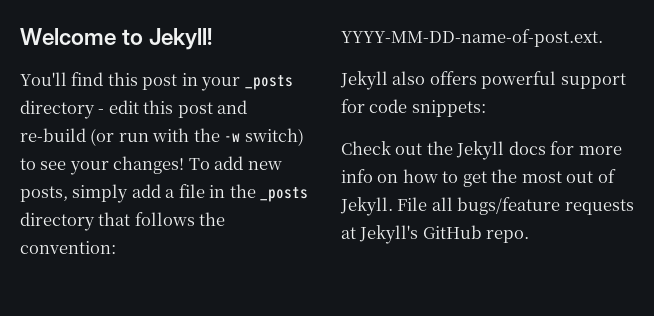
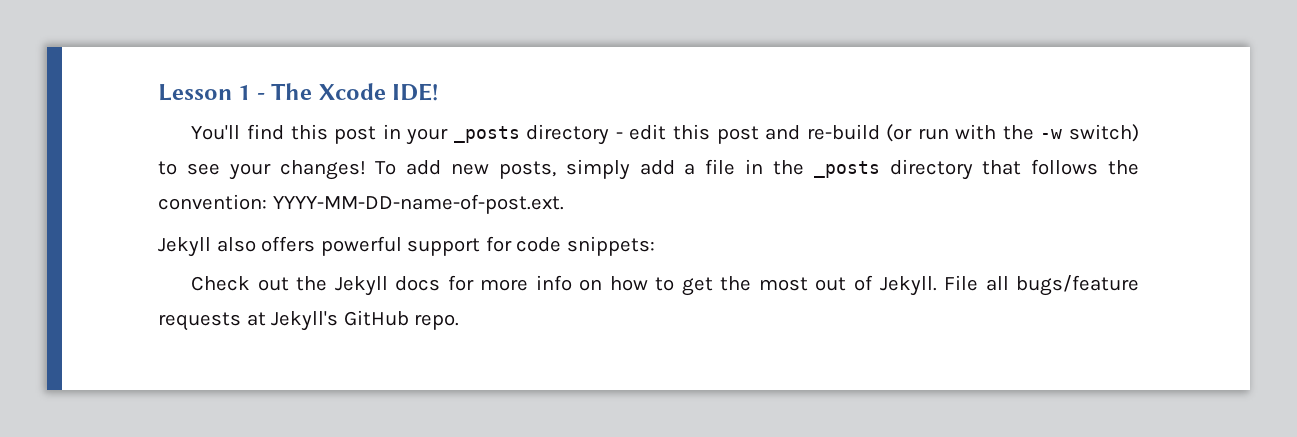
[20,28,213,50] Welcome to Jekyll! -> [158,83,439,101] Lesson 1 - The Xcode IDE!

